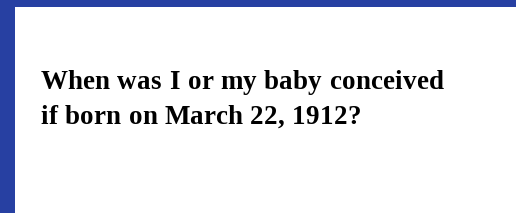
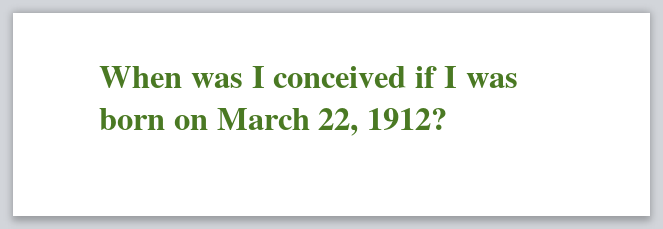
[187,70,444,95] [41,105,59,124] or my baby conceived if -> [273,66,518,88] conceived if I was

